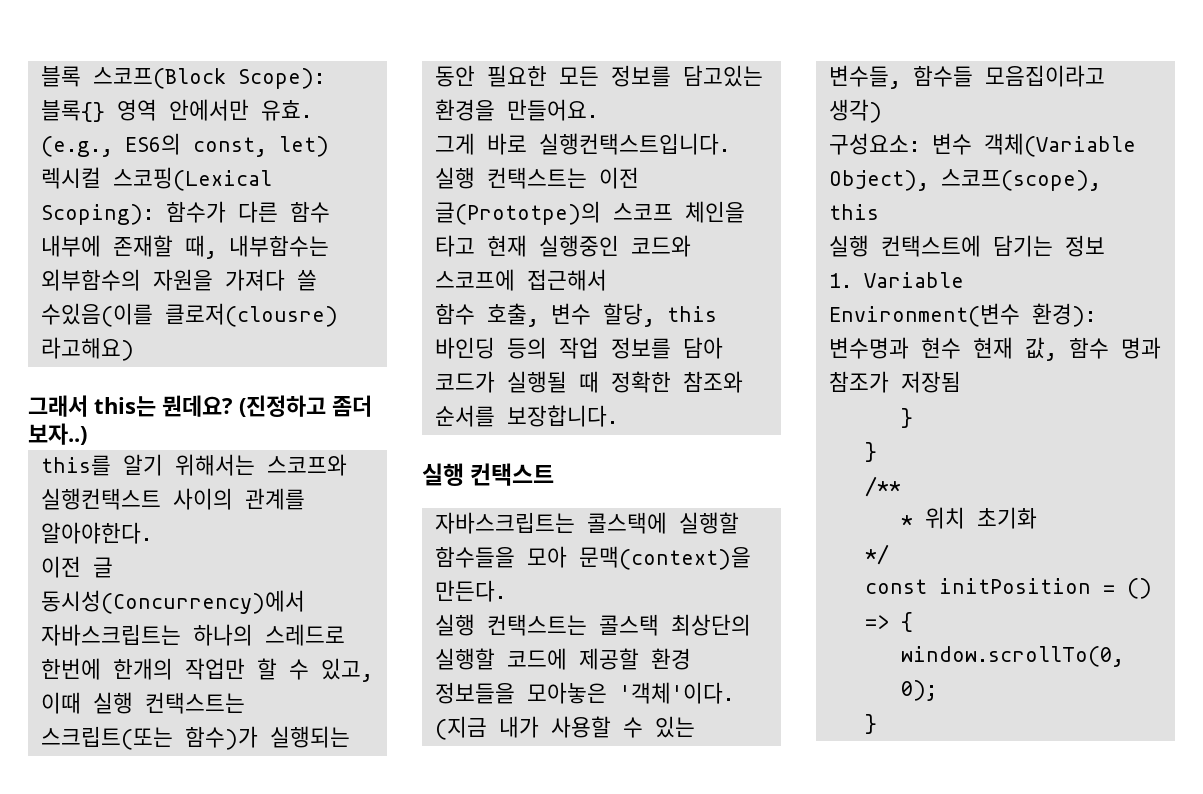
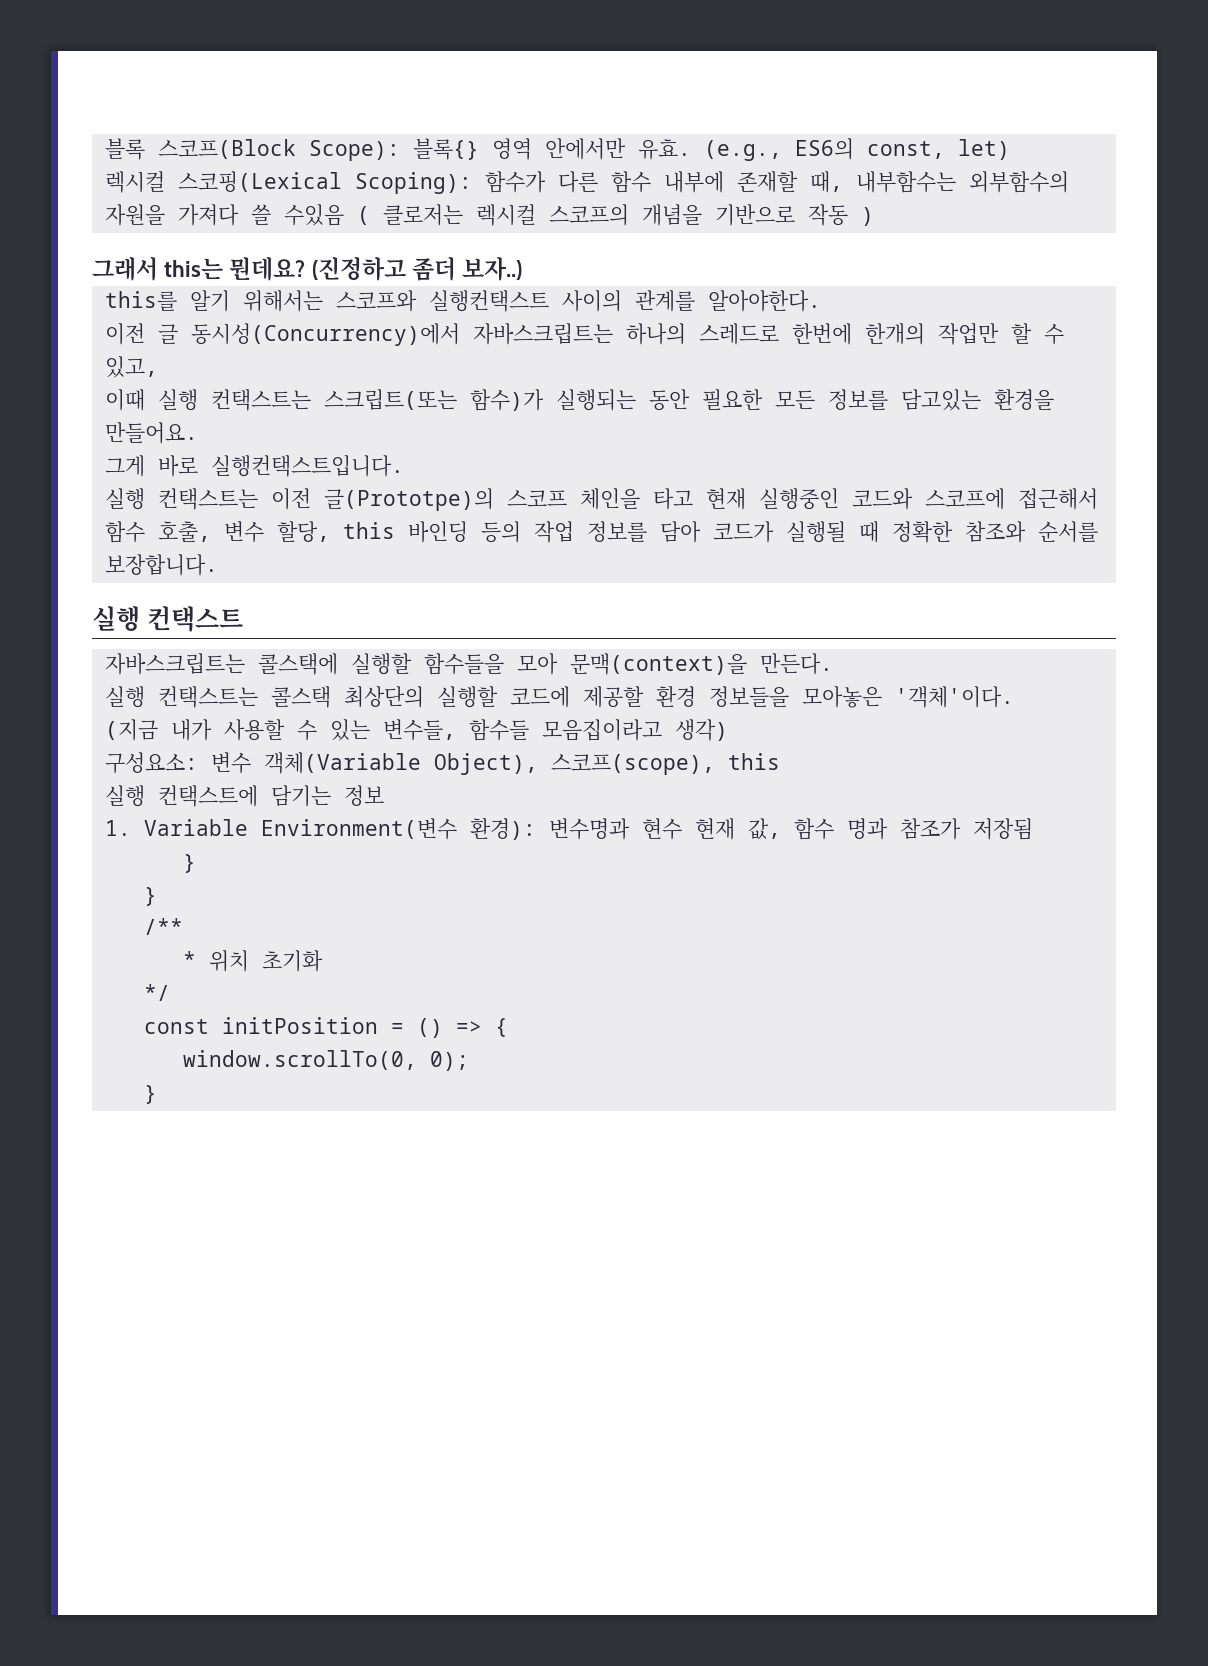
[40,303,338,327] [40,337,134,361] 수있음(이를 클로저(clousre) 라고해요) -> [283,204,874,226] 수있음 ( 클로저는 렉시컬 스코프의 개념을 기반으로 작동 )

